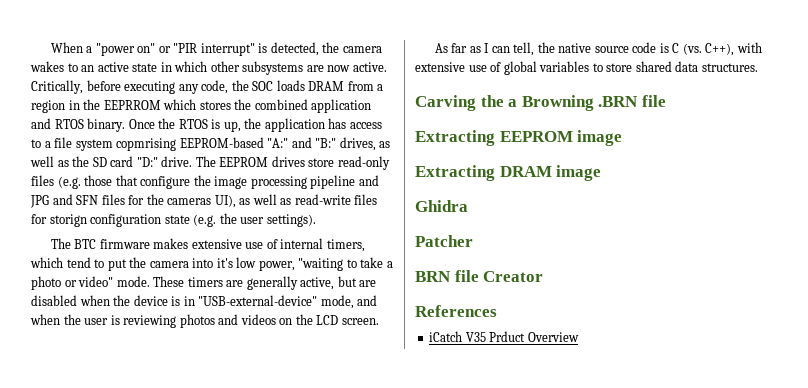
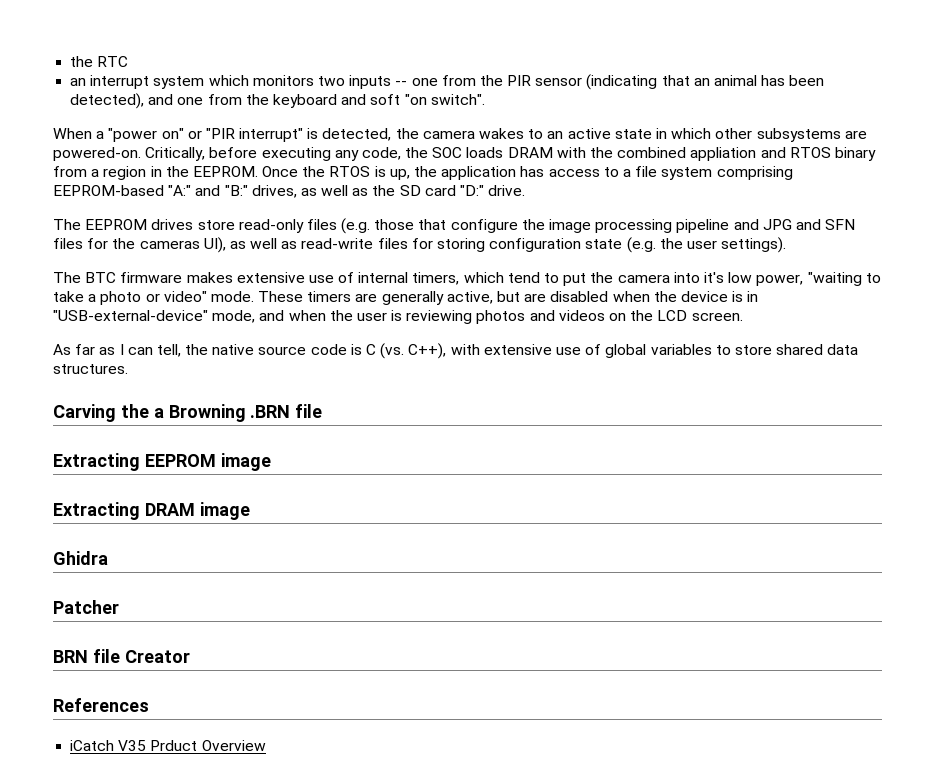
(50, 47) none -> [70,56,129,67] [70,74,825,90] [70,93,485,109] the RTC // an interrupt system which monitors two inputs -- one from the PIR sensor (indicating that an animal has been detected), and one from the keyboard and soft "on switch". //
[327,62,387,72] now active. -> [53,147,141,161] powered-on.
(345, 86) none -> [556,147,876,161] with the combined appliation and RTOS binary
[103,99,372,113] [31,118,126,132] EEPRROM which stores the combined application and RTOS binary. -> [192,166,258,177] EEPROM.
[116,138,177,151] copmrising -> [716,166,793,180] comprising
(193, 161) none -> (526, 190) //
[49,214,87,227] storign -> [437,238,486,252] storing

